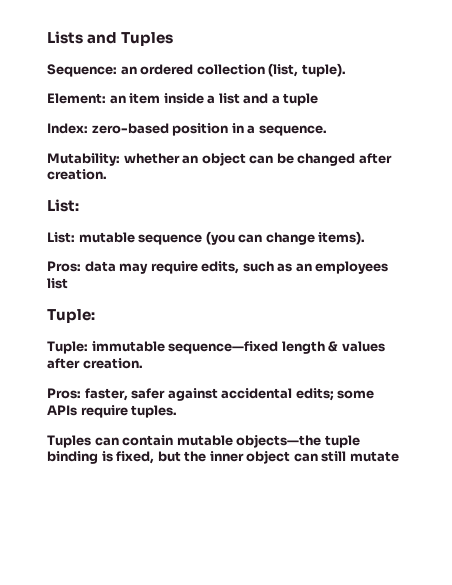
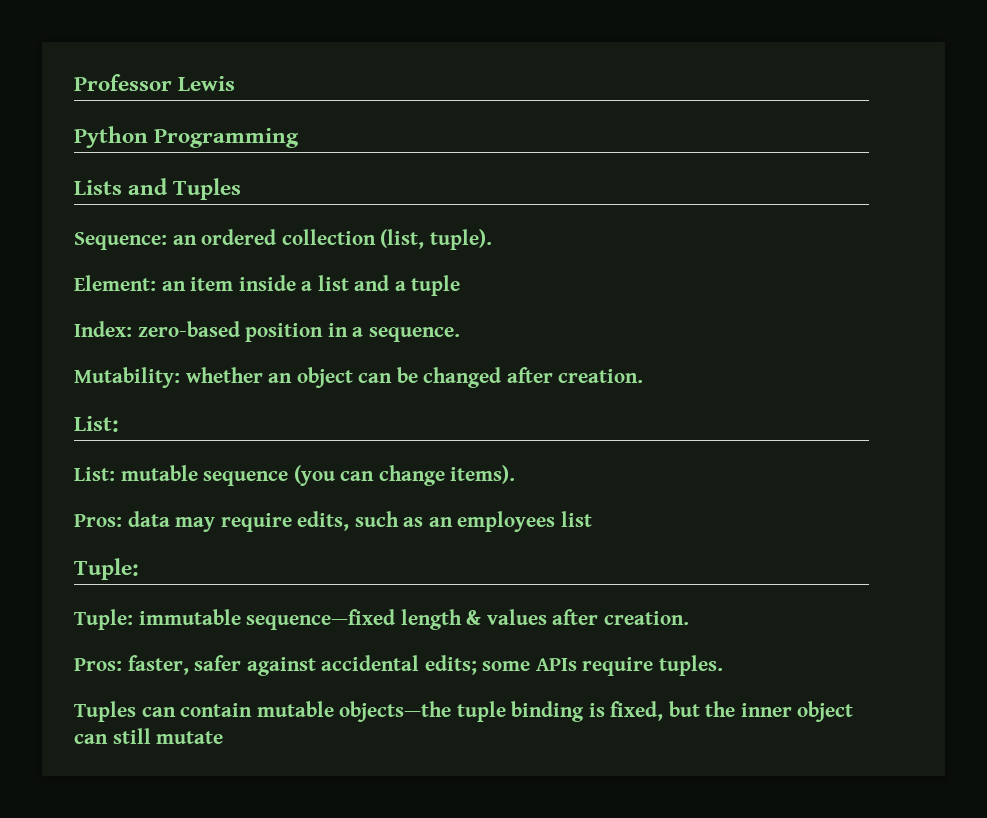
(47, 37) none -> [74,74,236,91] [74,126,300,148] Professor Lewis // Python Programming //

